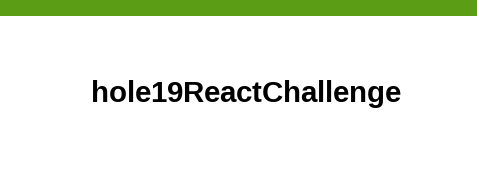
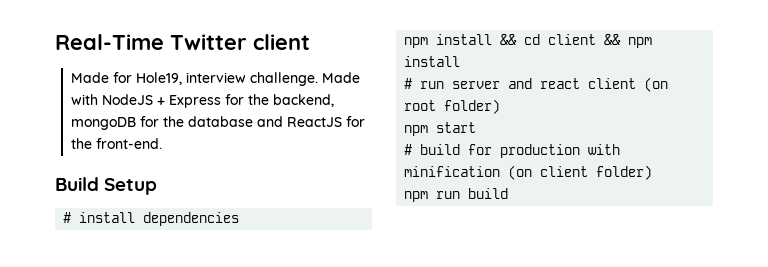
[91,80,401,108] hole19ReactChallenge -> [55,34,310,50] [70,72,360,86] [70,94,334,108] [70,116,365,130] [70,138,162,149] [55,177,158,195] [63,212,240,226] [404,34,653,48] [404,56,461,67] [404,77,669,92] [404,99,501,114] [404,122,477,136] [404,144,621,158] [404,165,653,180] [404,188,509,202] Real-Time Twitter client // Made for Hole19, interview challenge. Made with NodeJS + Express for the backend, mongoDB for the database and ReactJS for the front-end. // Build Setup // # install dependencies // npm install && cd client && npm install // # run server and react client (on root folder) // npm start // # build for production with minification (on client folder) // npm run build

